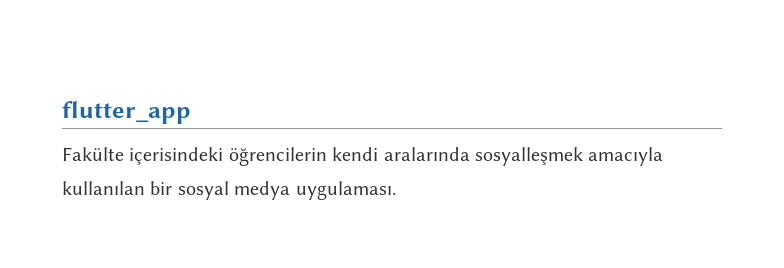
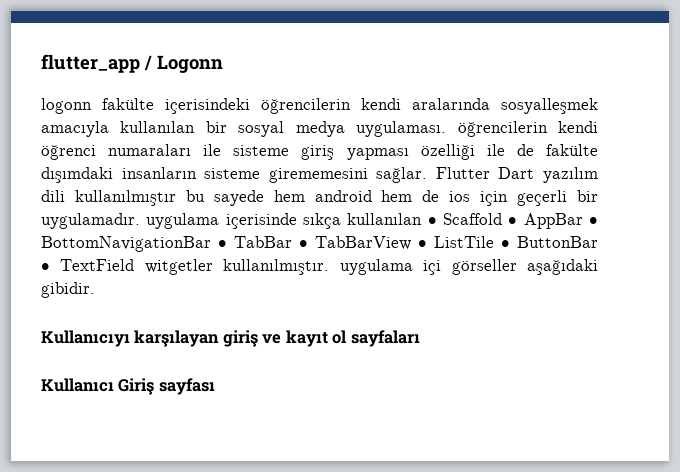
[62,147,124,161] // Fakülte -> [144,55,223,73] [41,98,154,114] / Logonn // logonn fakülte
(396, 190) none -> [457,121,598,137] [41,144,598,160] [41,167,598,183] [41,190,599,206] [41,213,598,229] [41,236,598,252] [41,259,598,275] [41,282,95,298] [41,330,420,347] [41,378,215,395] öğrencilerin kendi öğrenci numaraları ile sisteme giriş yapması özelliği ile de fakülte dışımdaki insanların sisteme girememesini sağlar. Flutter Dart yazılım dili kullanılmıştır bu sayede hem android hem de ios için geçerli bir uygulamadır. uygulama içerisinde sıkça kullanılan • Scaffold • AppBar • BottomNavigationBar • TabBar • TabBarView • ListTile • ButtonBar • TextField witgetler kullanılmıştır. uygulama içi görseller aşağıdaki gibidir. // Kullanıcıyı karşılayan giriş ve kayıt ol sayfaları // Kullanıcı Giriş sayfası

